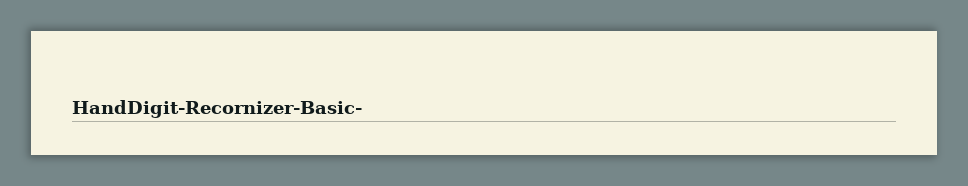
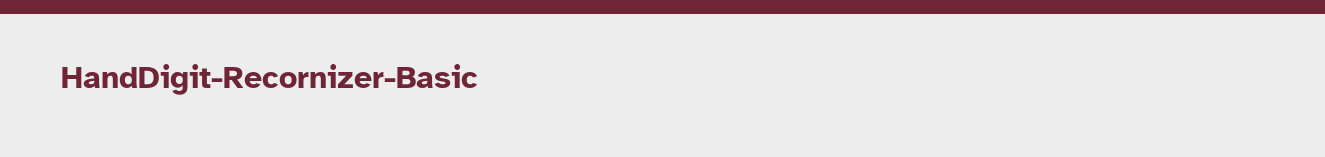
[72,100,362,118] HandDigit-Recornizer-Basic- -> [61,64,478,95] HandDigit-Recornizer-Basic

